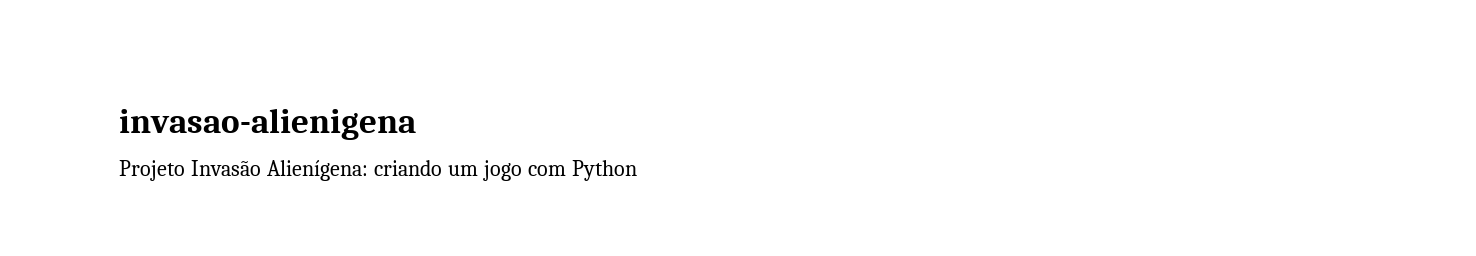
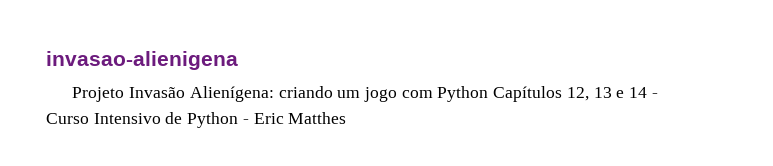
(637, 170) none -> [493,86,658,102] [46,112,347,128] Capítulos 12, 13 e 14 - Curso Intensivo de Python - Eric Matthes

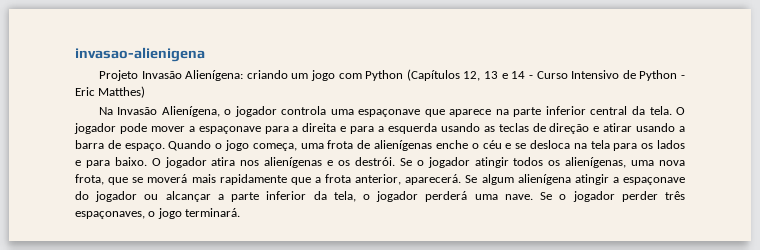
[493,86,563,102] Capítulos -> [406,69,460,81] (Capítulos
[288,112,347,124] Matthes -> [98,86,146,98] [98,106,685,117] [74,123,685,134] [75,140,685,151] [75,157,685,168] [75,174,685,185] [75,191,685,202] [75,208,241,219] Matthes) // Na Invasão Alienígena, o jogador controla uma espaçonave que aparece na parte inferior central da tela. O jogador pode mover a espaçonave para a direita e para a esquerda usando as teclas de direção e atirar usando a barra de espaço. Quando o jogo começa, uma frota de alienígenas enche o céu e se desloca na tela para os lados e para baixo. O jogador atira nos alienígenas e os destrói. Se o jogador atingir todos os alienígenas, uma nova frota, que se moverá mais rapidamente que a frota anterior, aparecerá. Se algum alienígena atingir a espaçonave do jogador ou alcançar a parte inferior da tela, o jogador perderá uma nave. Se o jogador perder três espaçonaves, o jogo terminará.

